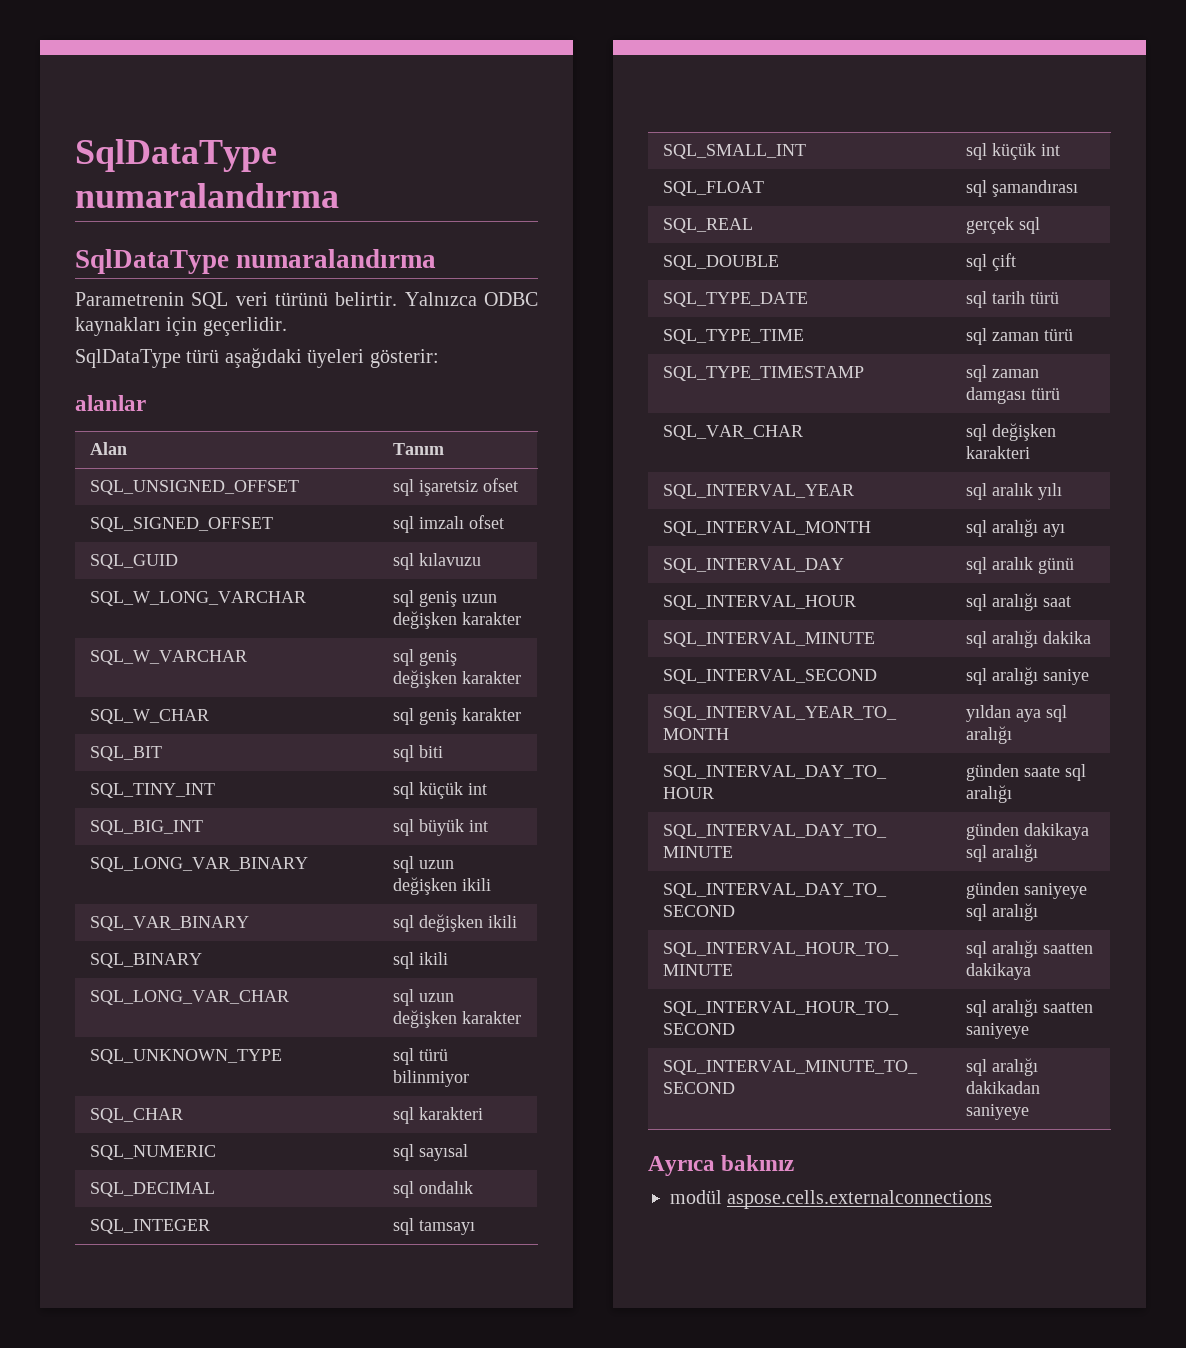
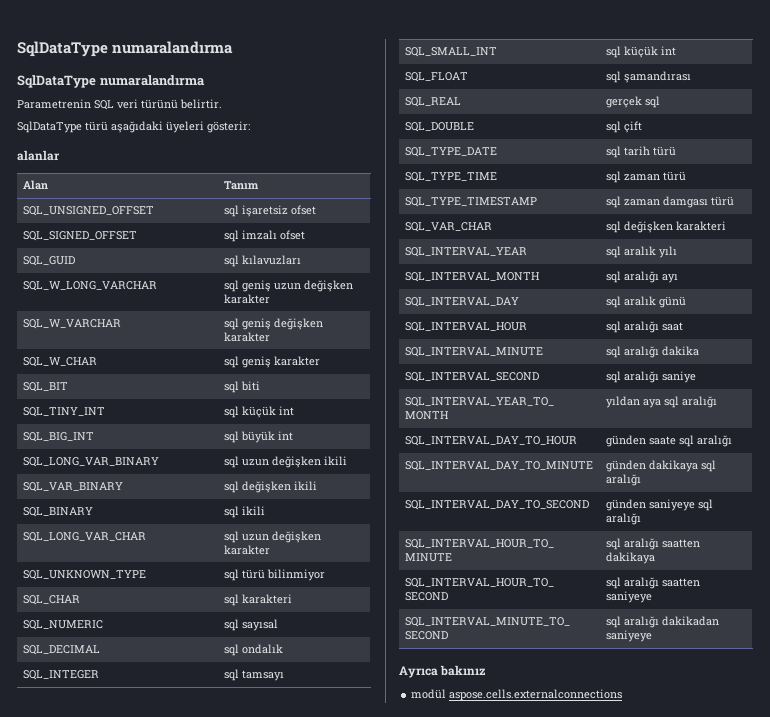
[404,292,538,306] [75,317,287,336] Yalnızca ODBC kaynakları için geçerlidir. -> (222, 104) none
[419,553,482,566] kılavuzu -> [242,255,302,265] kılavuzları

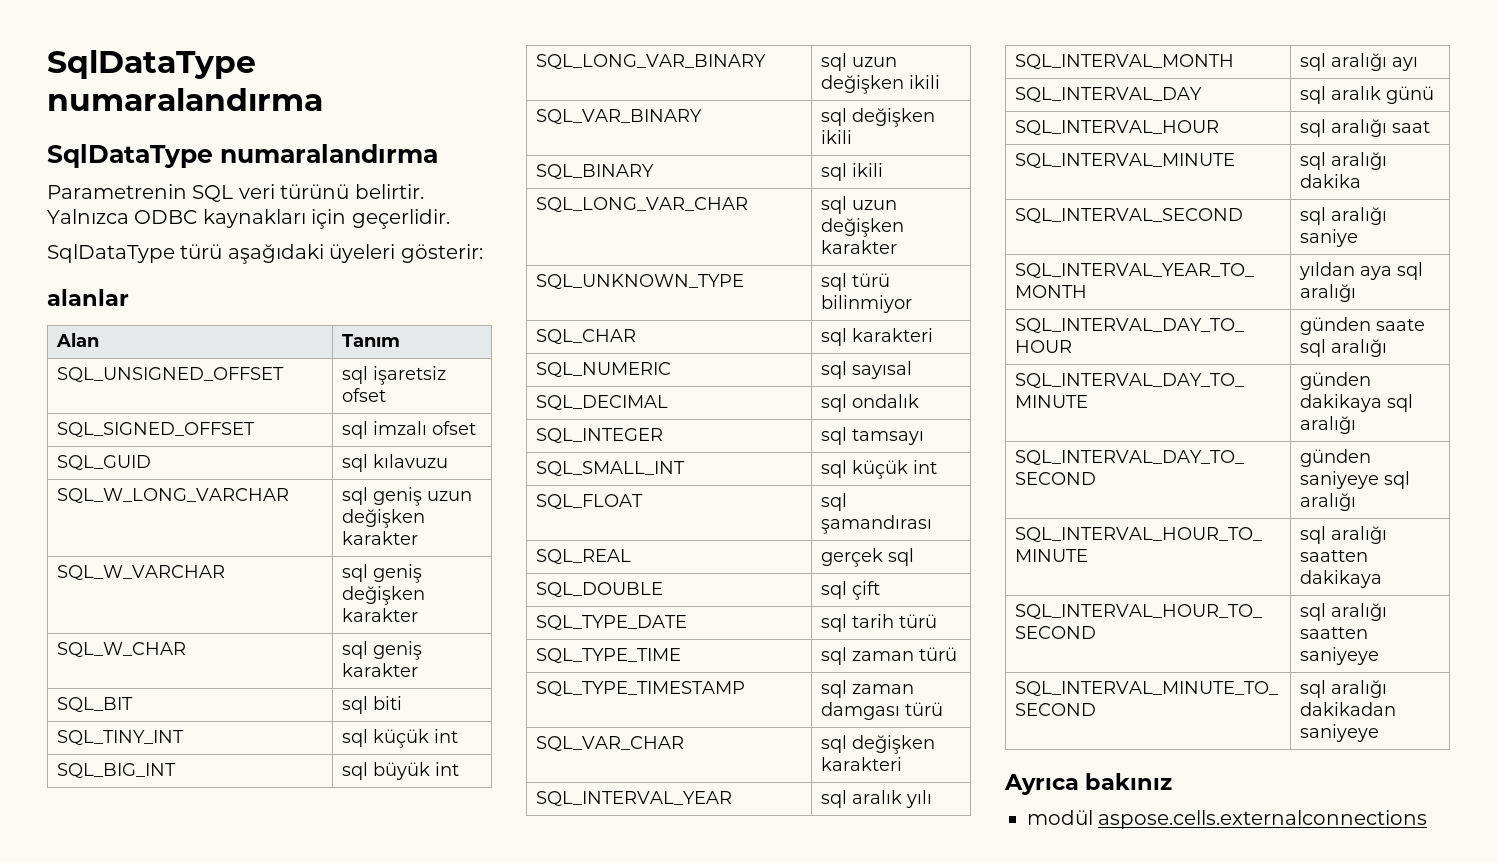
(222, 104) none -> [47,209,450,229] Yalnızca ODBC kaynakları için geçerlidir.
[242,255,302,265] kılavuzları -> [372,454,448,468] kılavuzu

